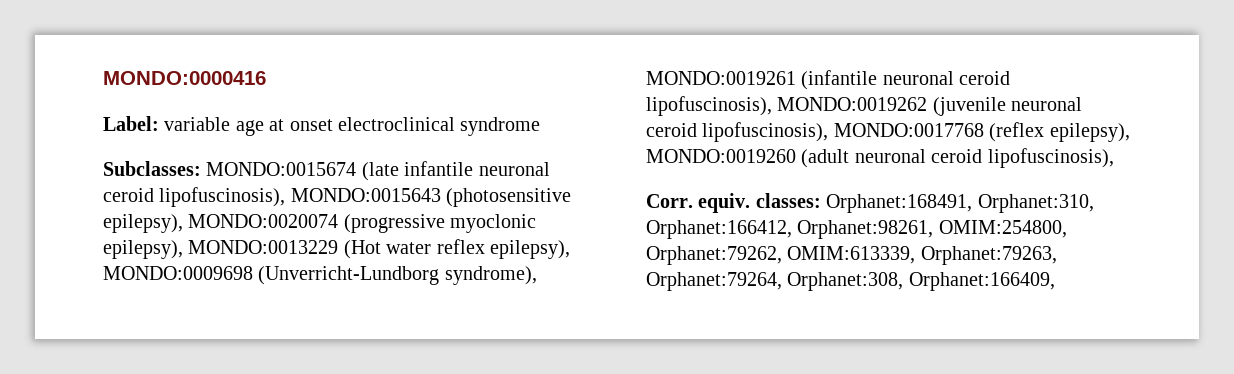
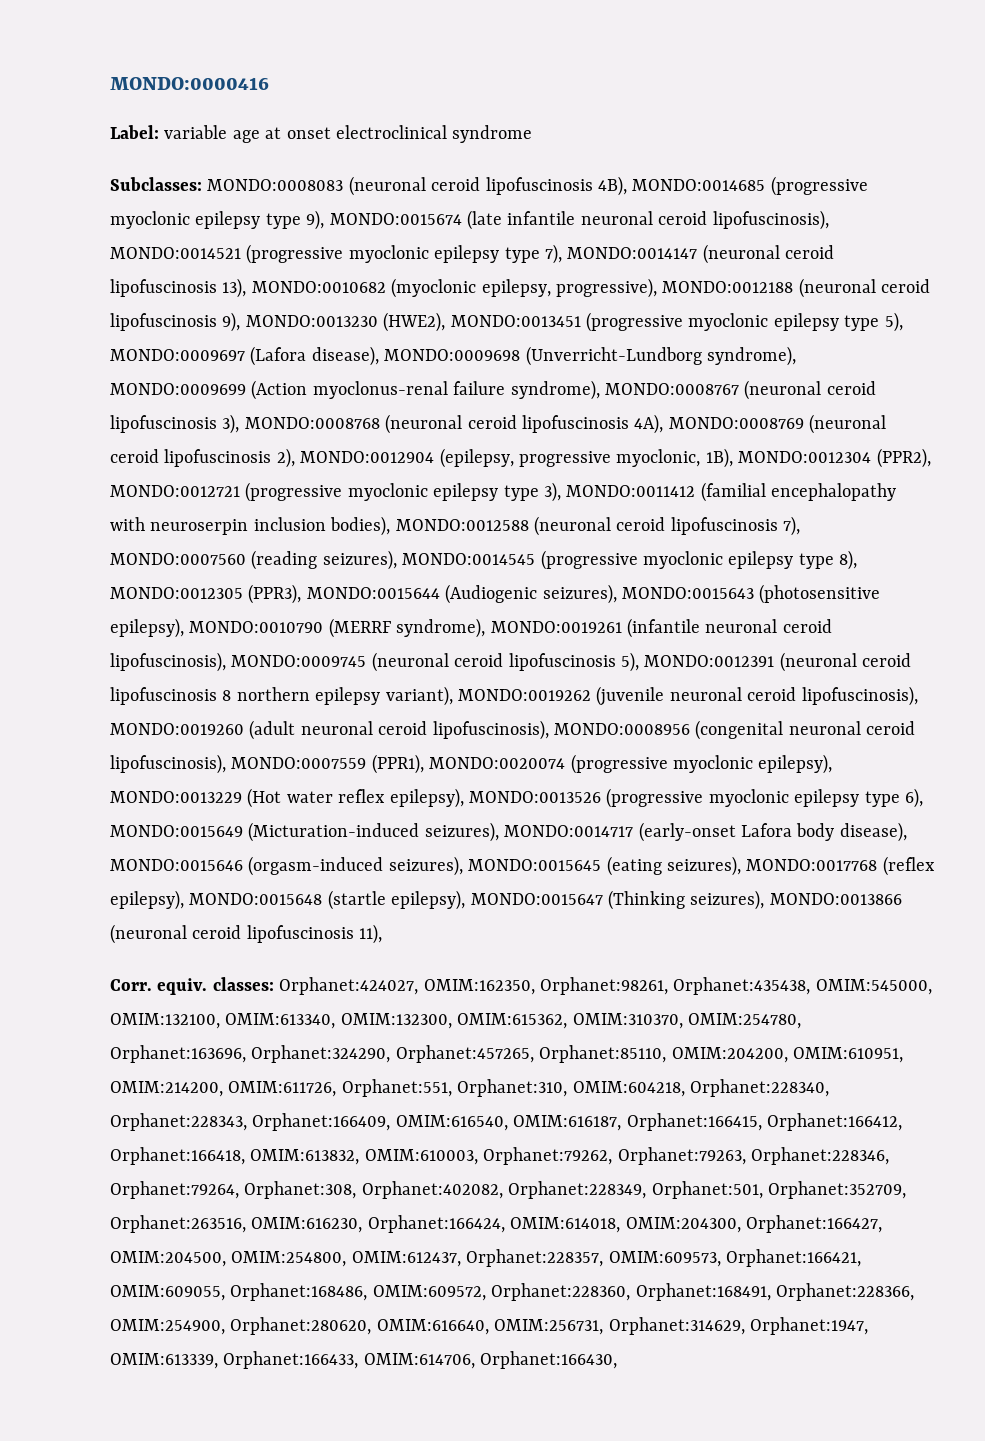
(201, 168) none -> [207,176,868,196] [110,210,325,230] MONDO:0008083 (neuronal ceroid lipofuscinosis 4B), MONDO:0014685 (progressive myoclonic epilepsy type 9),
[290,188,572,207] [103,214,183,233] MONDO:0015643 (photosensitive epilepsy), -> [110,244,835,264] [110,278,931,298] [110,312,903,332] [110,346,796,366] [110,380,876,400] [110,414,887,434] [110,448,931,468] [110,482,897,502] [110,516,801,536] [110,550,858,570] [110,584,881,604] [110,618,832,638] [110,652,912,672] [110,686,918,706] [110,720,916,740] [110,754,424,774] MONDO:0014521 (progressive myoclonic epilepsy type 7), MONDO:0014147 (neuronal ceroid lipofuscinosis 13), MONDO:0010682 (myoclonic epilepsy, progressive), MONDO:0012188 (neuronal ceroid lipofuscinosis 9), MONDO:0013230 (HWE2), MONDO:0013451 (progressive myoclonic epilepsy type 5), MONDO:0009697 (Lafora disease), MONDO:0009698 (Unverricht-Lundborg syndrome), MONDO:0009699 (Action myoclonus-renal failure syndrome), MONDO:0008767 (neuronal ceroid lipofuscinosis 3), MONDO:0008768 (neuronal ceroid lipofuscinosis 4A), MONDO:0008769 (neuronal ceroid lipofuscinosis 2), MONDO:0012904 (epilepsy, progressive myoclonic, 1B), MONDO:0012304 (PPR2), MONDO:0012721 (progressive myoclonic epilepsy type 3), MONDO:0011412 (familial encephalopathy with neuroserpin inclusion bodies), MONDO:0012588 (neuronal ceroid lipofuscinosis 7), MONDO:0007560 (reading seizures), MONDO:0014545 (progressive myoclonic epilepsy type 8), MONDO:0012305 (PPR3), MONDO:0015644 (Audiogenic seizures), MONDO:0015643 (photosensitive epilepsy), MONDO:0010790 (MERRF syndrome), MONDO:0019261 (infantile neuronal ceroid lipofuscinosis), MONDO:0009745 (neuronal ceroid lipofuscinosis 5), MONDO:0012391 (neuronal ceroid lipofuscinosis 8 northern epilepsy variant), MONDO:0019262 (juvenile neuronal ceroid lipofuscinosis), MONDO:0019260 (adult neuronal ceroid lipofuscinosis), MONDO:0008956 (congenital neuronal ceroid lipofuscinosis), MONDO:0007559 (PPR1),
[103,266,537,285] [646,70,1011,90] [646,96,1083,116] [646,122,1130,142] [646,148,1114,168] [646,193,1094,213] [646,220,1067,239] [646,246,1057,265] [646,272,1055,291] MONDO:0009698 (Unverricht-Lundborg syndrome), MONDO:0019261 (infantile neuronal ceroid lipofuscinosis), MONDO:0019262 (juvenile neuronal ceroid lipofuscinosis), MONDO:0017768 (reflex epilepsy), MONDO:0019260 (adult neuronal ceroid lipofuscinosis), // Corr. equiv. classes: Orphanet:168491, Orphanet:310, Orphanet:166412, Orphanet:98261, OMIM:254800, Orphanet:79262, OMIM:613339, Orphanet:79263, Orphanet:79264, Orphanet:308, Orphanet:166409, -> [469,788,923,808] [110,822,907,842] [110,856,935,876] [110,890,902,910] [110,924,383,944] [110,977,932,995] [110,1013,801,1029] [110,1045,903,1063] [110,1079,829,1097] [110,1113,902,1131] [110,1147,889,1165] [110,1181,906,1199] [110,1215,882,1233] [110,1249,861,1267] [110,1283,914,1301] [110,1317,868,1335] [110,1351,618,1369] MONDO:0013526 (progressive myoclonic epilepsy type 6), MONDO:0015649 (Micturation-induced seizures), MONDO:0014717 (early-onset Lafora body disease), MONDO:0015646 (orgasm-induced seizures), MONDO:0015645 (eating seizures), MONDO:0017768 (reflex epilepsy), MONDO:0015648 (startle epilepsy), MONDO:0015647 (Thinking seizures), MONDO:0013866 (neuronal ceroid lipofuscinosis 11), // Corr. equiv. classes: Orphanet:424027, OMIM:162350, Orphanet:98261, Orphanet:435438, OMIM:545000, OMIM:132100, OMIM:613340, OMIM:132300, OMIM:615362, OMIM:310370, OMIM:254780, Orphanet:163696, Orphanet:324290, Orphanet:457265, Orphanet:85110, OMIM:204200, OMIM:610951, OMIM:214200, OMIM:611726, Orphanet:551, Orphanet:310, OMIM:604218, Orphanet:228340, Orphanet:228343, Orphanet:166409, OMIM:616540, OMIM:616187, Orphanet:166415, Orphanet:166412, Orphanet:166418, OMIM:613832, OMIM:610003, Orphanet:79262, Orphanet:79263, Orphanet:228346, Orphanet:79264, Orphanet:308, Orphanet:402082, Orphanet:228349, Orphanet:501, Orphanet:352709, Orphanet:263516, OMIM:616230, Orphanet:166424, OMIM:614018, OMIM:204300, Orphanet:166427, OMIM:204500, OMIM:254800, OMIM:612437, Orphanet:228357, OMIM:609573, Orphanet:166421, OMIM:609055, Orphanet:168486, OMIM:609572, Orphanet:228360, Orphanet:168491, Orphanet:228366, OMIM:254900, Orphanet:280620, OMIM:616640, OMIM:256731, Orphanet:314629, Orphanet:1947, OMIM:613339, Orphanet:166433, OMIM:614706, Orphanet:166430,

